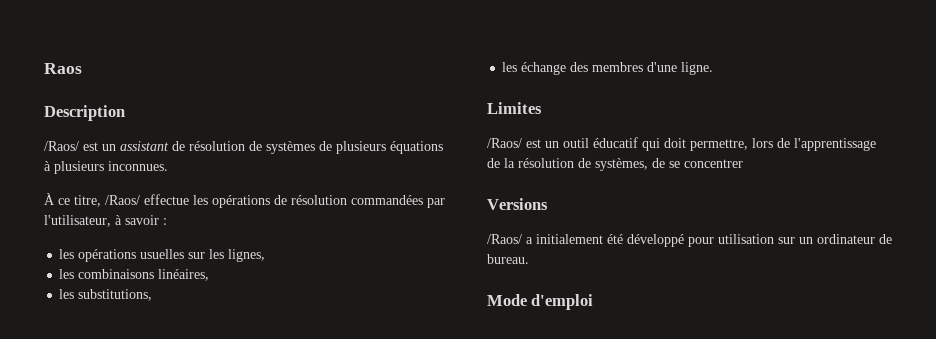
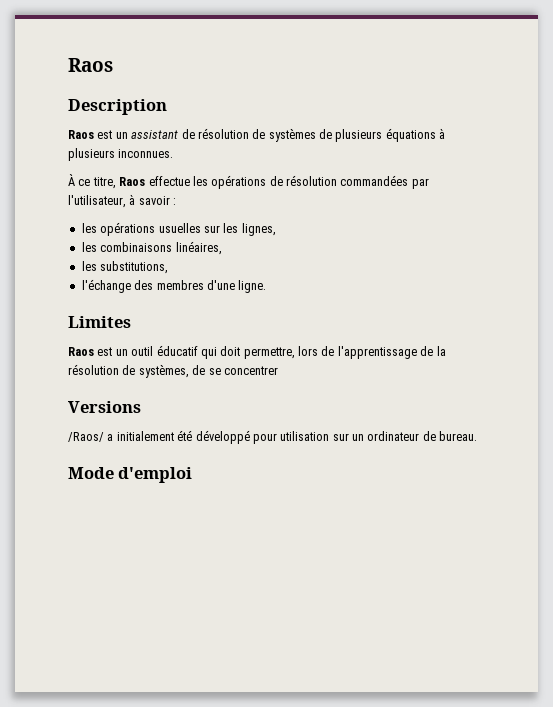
[44,141,79,151] /Raos/ -> [68,130,94,139] Raos
[105,195,140,205] /Raos/ -> [119,177,146,186] Raos
[502,62,567,75] les échange -> [81,279,131,293] l'échange
[487,138,522,148] /Raos/ -> [68,347,94,356] Raos

